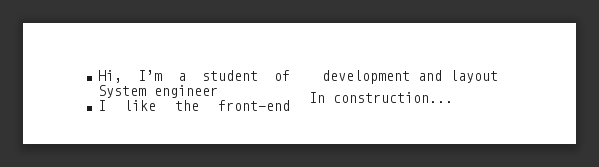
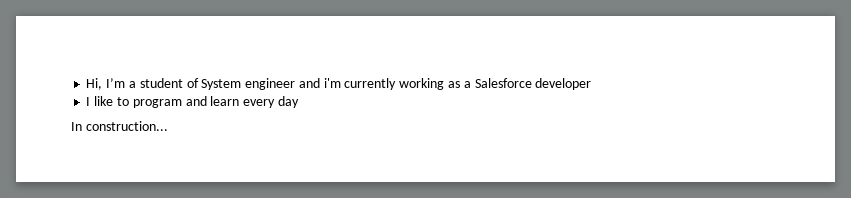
[97,100,290,111] [321,70,498,84] // I like the front-end development and layout -> [298,78,592,90] [86,96,299,108] and i'm currently working as a Salesforce developer // I like to program and learn every day

